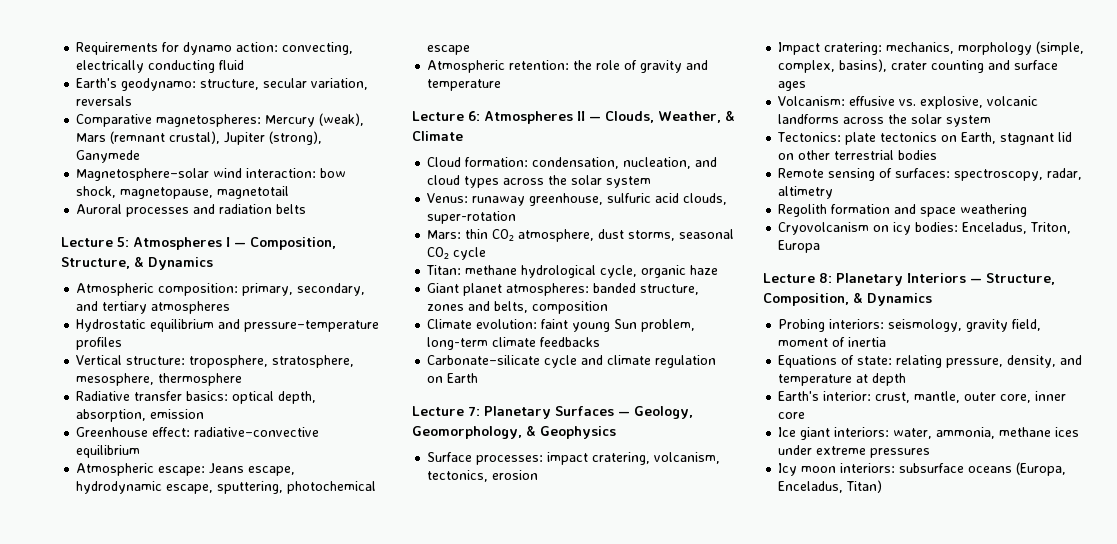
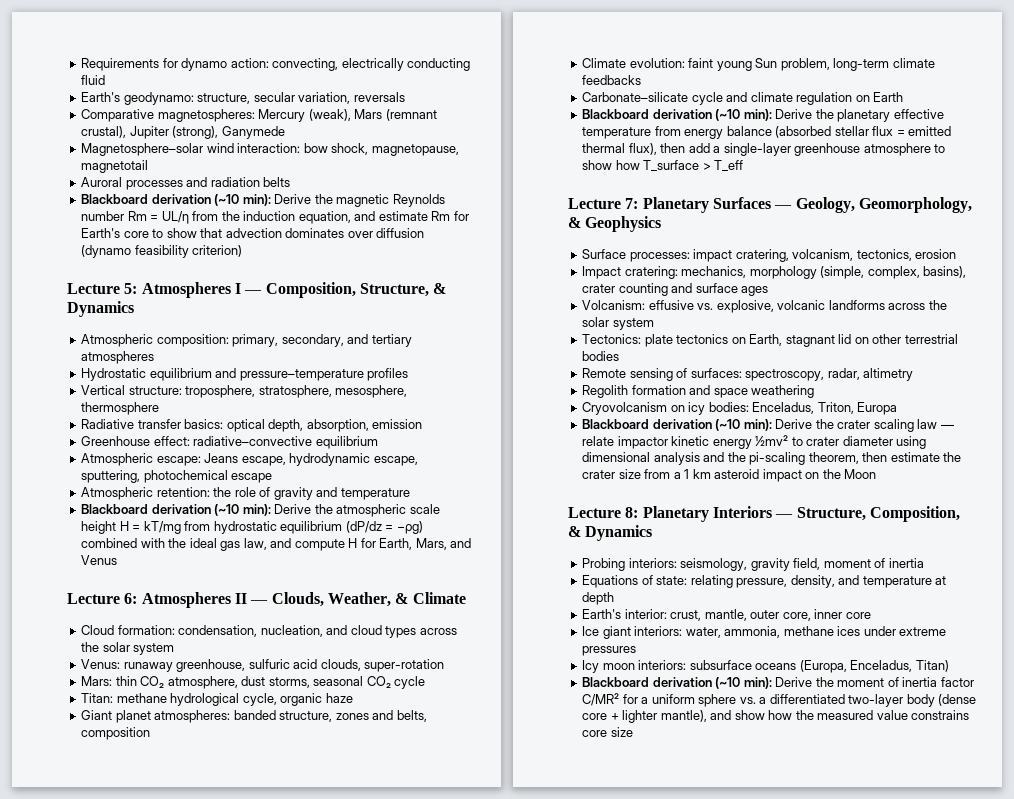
(307, 209) none -> [81,194,445,207] [81,211,469,224] [81,228,425,238] [81,245,243,258] // Blackboard derivation (~10 min): Derive the magnetic Reynolds number Rm = UL/η from the induction equation, and estimate Rm for Earth's core to show that advection dominates over diffusion (dynamo feasibility criterion)
(502, 85) none -> [81,504,440,517] [81,521,423,534] [81,538,472,551] [81,555,118,565] // Blackboard derivation (~10 min): Derive the atmospheric scale height H = kT/mg from hydrostatic equilibrium (dP/dz = −ρg) combined with the ideal gas law, and compute H for Earth, Mars, and Venus
(479, 378) none -> [582,109,944,122] [582,126,952,139] [582,143,946,156] [582,160,744,172] // Blackboard derivation (~10 min): Derive the planetary effective temperature from energy balance (absorbed stellar flux = emitted thermal flux), then add a single-layer greenhouse atmosphere to show how T_surface > T_eff
(821, 246) none -> [582,419,954,432] [582,435,927,449] [582,452,962,465] [582,469,877,482] // Blackboard derivation (~10 min): Derive the crater scaling law — relate impactor kinetic energy ½mv² to crater diameter using dimensional analysis and the pi-scaling theorem, then estimate the crater size from a 1 km asteroid impact on the Moon
(883, 486) none -> [582,677,974,689] [582,693,977,707] [582,710,970,723] [582,727,633,737] // Blackboard derivation (~10 min): Derive the moment of inertia factor C/MR² for a uniform sphere vs. a differentiated two-layer body (dense core + lighter mantle), and show how the measured value constrains core size

